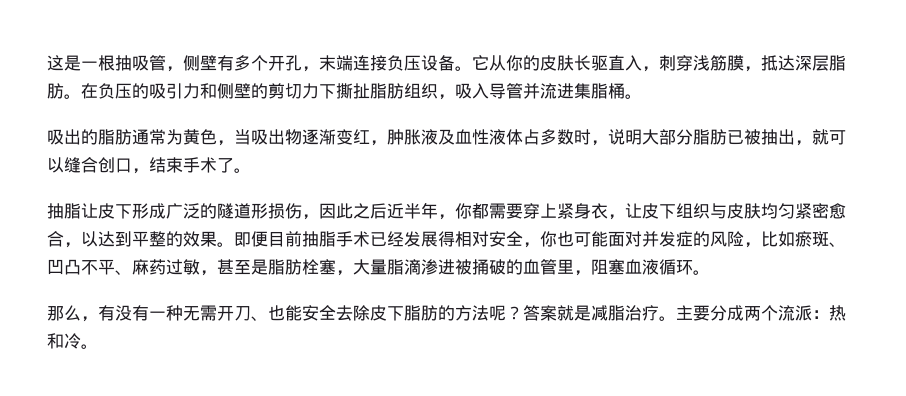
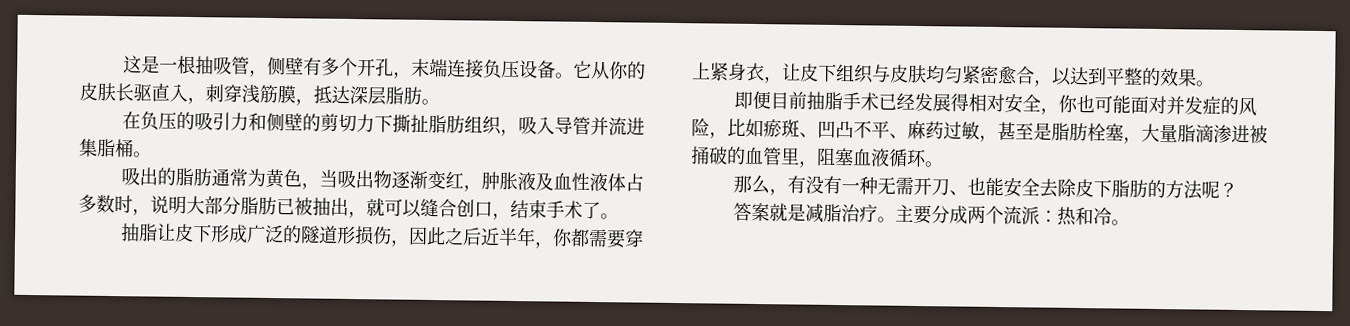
(81, 96) none -> (440, 102) //
(234, 244) none -> (1215, 83) //
(523, 313) none -> (1239, 189) //

